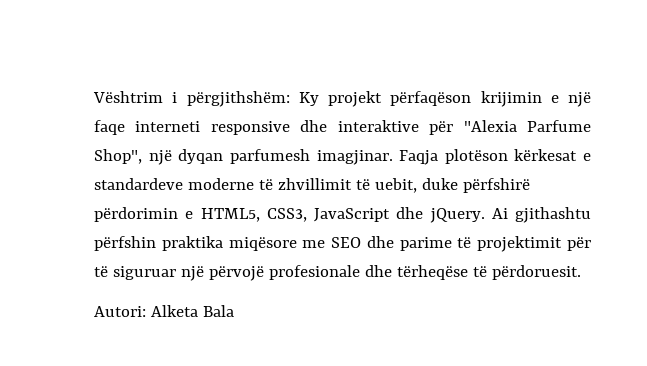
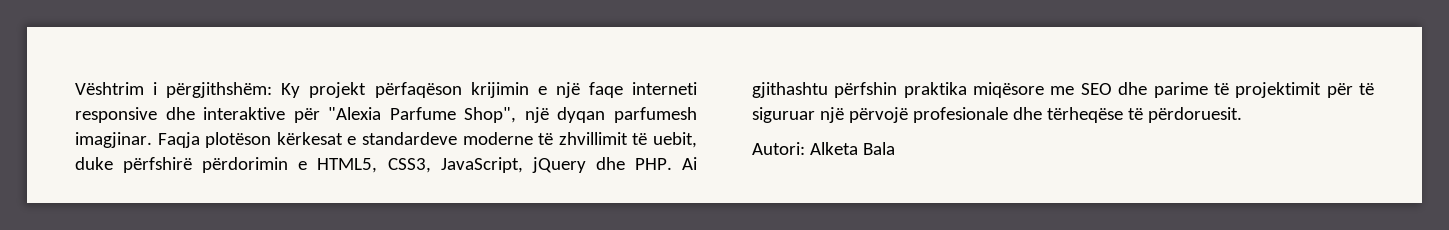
[314,207,485,223] JavaScript dhe jQuery. -> [440,157,672,173] JavaScript, jQuery dhe PHP.

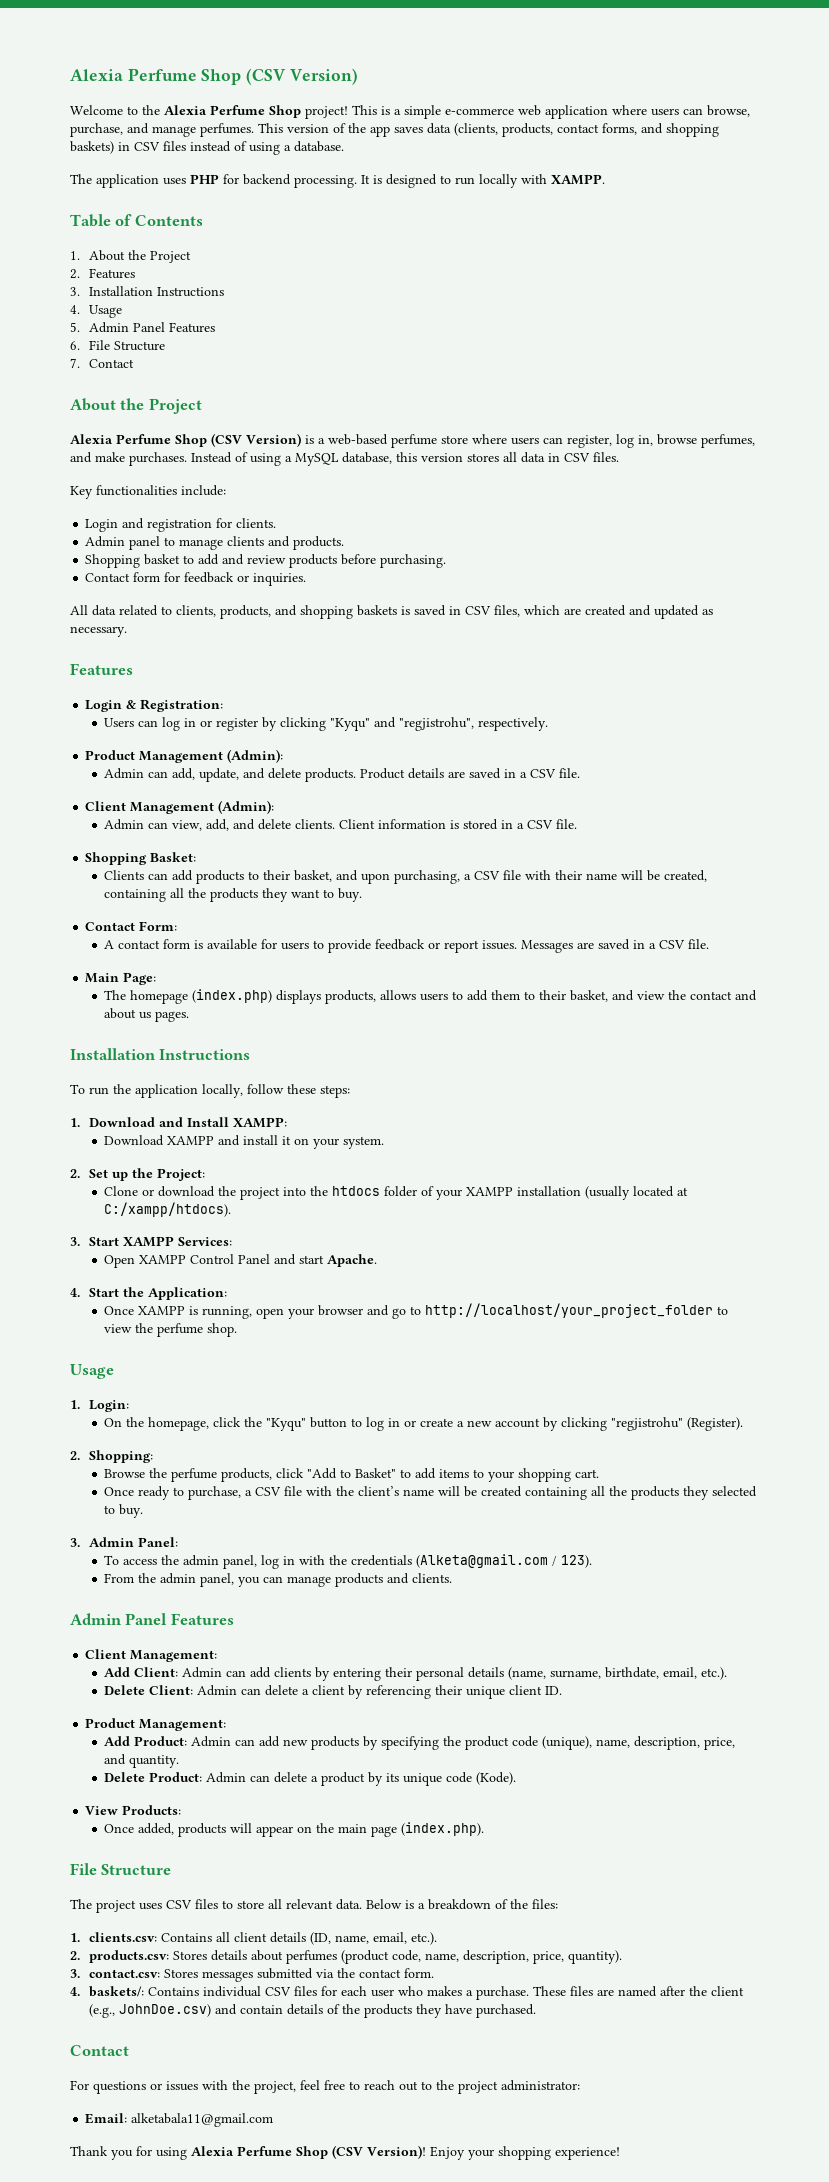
[75,82,698,98] [75,107,697,123] [75,132,698,148] [75,157,698,173] [752,82,1374,98] [752,107,1242,123] [752,142,895,155] Vështrim i përgjithshëm: Ky projekt përfaqëson krijimin e një faqe interneti responsive dhe interaktive për "Alexia Parfume Shop", një dyqan parfumesh imagjinar. Faqja plotëson kërkesat e standardeve moderne të zhvillimit të uebit, duke përfshirë përdorimin e HTML5, CSS3, JavaScript, jQuery dhe PHP. Ai gjithashtu përfshin praktika miqësore me SEO dhe parime të projektimit për të siguruar një përvojë profesionale dhe tërheqëse të përdoruesit. // Autori: Alketa Bala -> [70,68,358,85] [70,105,750,119] [70,123,719,137] [70,141,344,155] [70,174,605,188] [70,214,203,227] [70,250,191,263] [70,268,135,279] [70,286,224,297] [70,305,122,318] [70,322,215,333] [70,340,165,351] [70,358,134,368] [70,398,202,414] [70,433,755,448] [70,452,619,466] [70,485,226,499] [85,518,277,532] [85,536,345,550] [85,554,447,568] [85,572,307,586] [70,605,713,619] [70,626,127,637] [70,663,133,675] [85,699,224,712] [104,717,549,731] [85,749,284,763] [104,768,581,782] [85,800,275,814] [104,819,578,831] [85,852,197,865] [104,870,708,884] [104,888,363,902] [85,921,178,931] [104,939,710,953] [85,972,157,985] [104,989,758,1004] [104,1008,190,1022] [70,1048,251,1060] [70,1084,350,1098] [70,1117,287,1128] [104,1135,385,1149] [70,1168,205,1181] [104,1186,689,1200] [104,1202,232,1217] [70,1236,232,1247] [104,1254,378,1268] [70,1287,227,1300] [104,1303,729,1319] [104,1323,238,1337] [70,1364,114,1379] [70,1400,129,1412] [104,1417,744,1431] [70,1450,153,1463] [104,1468,600,1482] [104,1486,758,1500] [104,1504,144,1518] [70,1537,178,1547] [104,1554,593,1569] [104,1573,453,1587] [70,1613,234,1625] [85,1649,218,1662] [104,1667,728,1681] [104,1685,563,1699] [85,1718,227,1731] [104,1736,736,1750] [104,1754,180,1768] [104,1772,517,1786] [85,1805,182,1815] [104,1822,485,1837] [70,1863,172,1875] [70,1899,558,1913] [70,1932,437,1945] [70,1950,622,1964] [70,1968,434,1982] [70,1986,744,2000] [88,2004,536,2018] [70,2045,129,2056] [70,2080,580,2094] [85,2113,274,2127] [70,2145,620,2160] Alexia Perfume Shop (CSV Version) // Welcome to the Alexia Perfume Shop project! This is a simple e-commerce web application where users can browse, purchase, and manage perfumes. This version of the app saves data (clients, products, contact forms, and shopping baskets) in CSV files instead of using a database. // The application uses PHP for backend processing. It is designed to run locally with XAMPP. // Table of Contents // 1. About the Project // 2. Features // 3. Installation Instructions // 4. Usage // 5. Admin Panel Features // 6. File Structure // 7. Contact // About the Project // Alexia Perfume Shop (CSV Version) is a web-based perfume store where users can register, log in, browse perfumes, and make purchases. Instead of using a MySQL database, this version stores all data in CSV files. // Key functionalities include: // Login and registration for clients. // Admin panel to manage clients and products. // Shopping basket to add and review products before purchasing. // Contact form for feedback or inquiries. // All data related to clients, products, and shopping baskets is saved in CSV files, which are created and updated as necessary. // Features // Login & Registration: // Users can log in or register by clicking "Kyqu" and "regjistrohu", respectively. // Product Management (Admin): // Admin can add, update, and delete products. Product details are saved in a CSV file. // Client Management (Admin): // Admin can view, add, and delete clients. Client information is stored in a CSV file. // Shopping Basket: // Clients can add products to their basket, and upon purchasing, a CSV file with their name will be created, containing all the products they want to buy. // Contact Form: // A contact form is available for users to provide feedback or report issues. Messages are saved in a CSV file. // Main Page: // The homepage (index.php) displays products, allows users to add them to their basket, and view the contact and about us pages. // Installation Instructions // To run the application locally, follow these steps: // 1. Download and Install XAMPP: // Download XAMPP and install it on your system. // 2. Set up the Project: // Clone or download the project into the htdocs folder of your XAMPP installation (usually located at C:/xampp/htdocs). // 3. Start XAMPP Services: // Open XAMPP Control Panel and start Apache. // 4. Start the Application: // Once XAMPP is running, open your browser and go to http://localhost/your_project_folder to view the perfume shop. // Usage // 1. Login: // On the homepage, click the "Kyqu" button to log in or create a new account by clicking "regjistrohu" (Register). // 2. Shopping: // Browse the perfume products, click "Add to Basket" to add items to your shopping cart. // Once ready to purchase, a CSV file with the client’s name will be created containing all the products they selected to buy. // 3. Admin Panel: // To access the admin panel, log in with the credentials (Alketa@gmail.com / 123). // From the admin panel, you can manage products and clients. // Admin Panel Features // Client Management: // Add Client: Admin can add clients by entering their personal details (name, surname, birthdate, email, etc.). // Delete Client: Admin can delete a client by referencing their unique client ID. // Product Management: // Add Product: Admin can add new products by specifying the product code (unique), name, description, price, and quantity. // Delete Product: Admin can delete a product by its unique code (Kode). // View Products: // Once added, products will appear on the main page (index.php). // File Structure // The project uses CSV files to store all relevant data. Below is a breakdown of the files: // 1. clients.csv: Contains all client details (ID, name, email, etc.). // 2. products.csv: Stores details about perfumes (product code, name, description, price, quantity). // 3. contact.csv: Stores messages submitted via the contact form. // 4. baskets/: Contains individual CSV files for each user who makes a purchase. These files are named after the client (e.g., JohnDoe.csv) and contain details of the products they have purchased. // Contact // For questions or issues with the project, feel free to reach out to the project administrator: // Email: alketabala11@gmail.com // Thank you for using Alexia Perfume Shop (CSV Version)! Enjoy your shopping experience!

